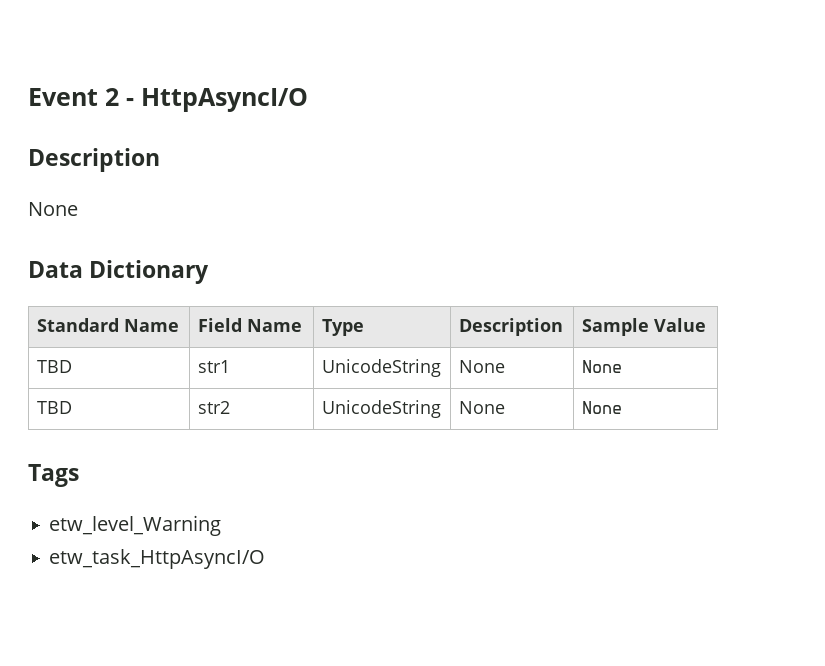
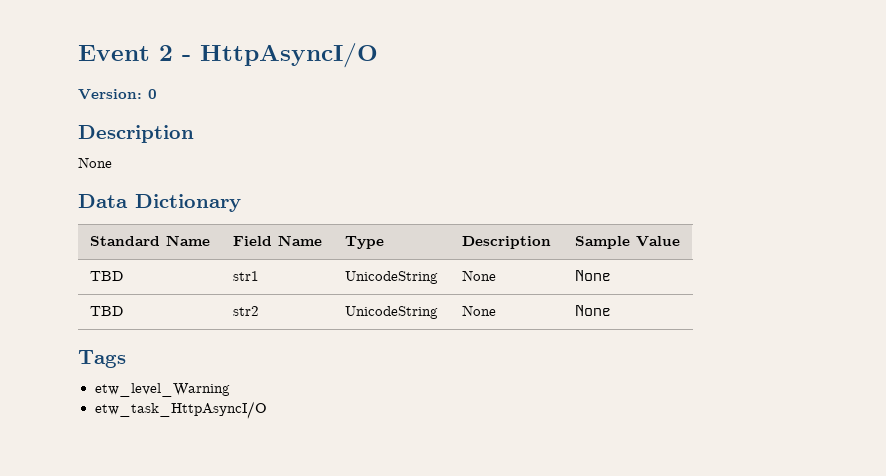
(308, 100) none -> [78,89,157,100] // Version: 0

